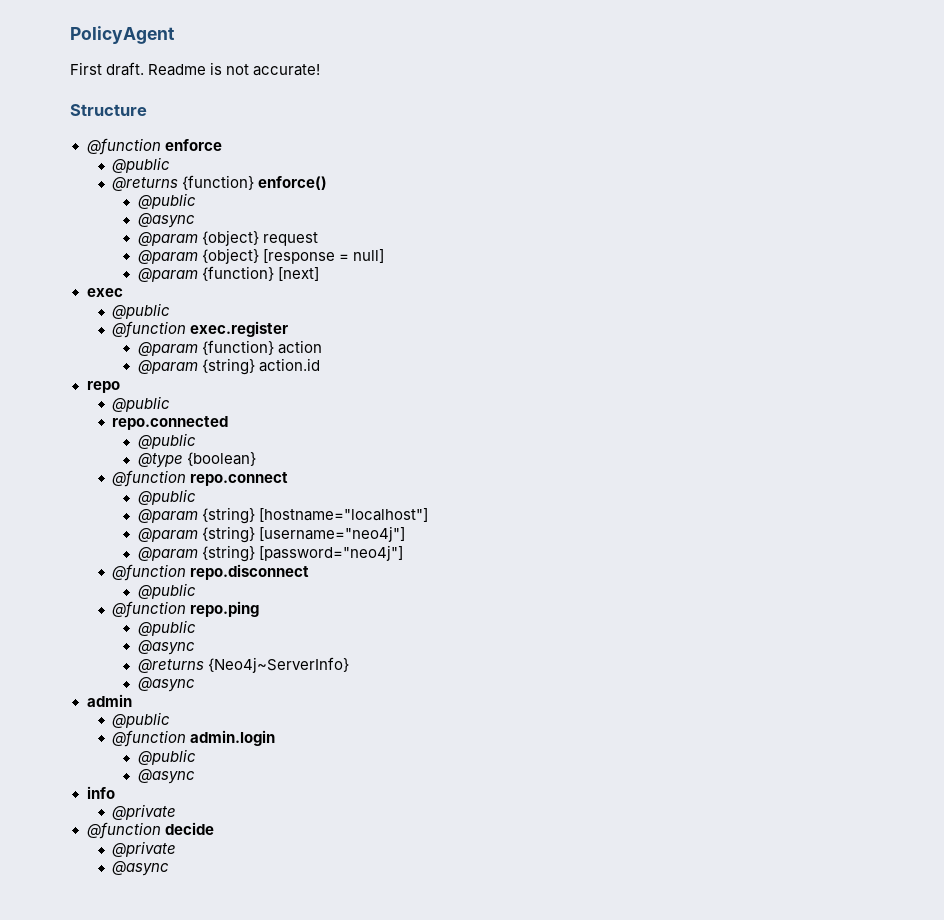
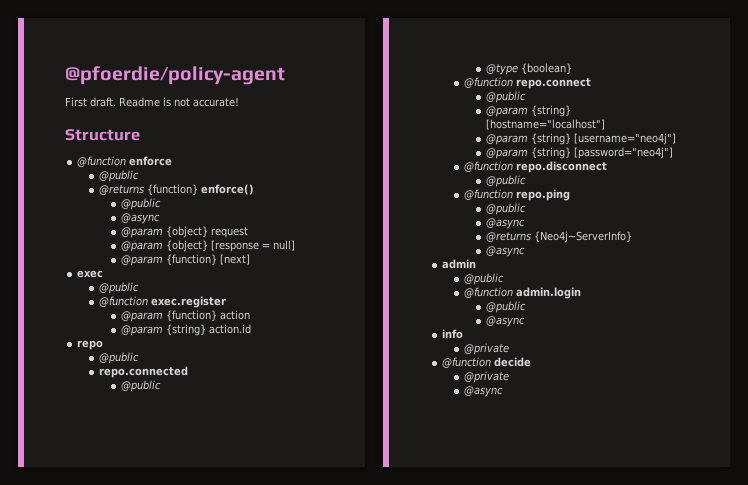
[70,26,175,44] PolicyAgent -> [65,66,285,85] @pfoerdie/policy-agent

